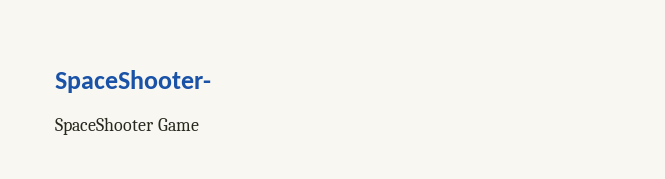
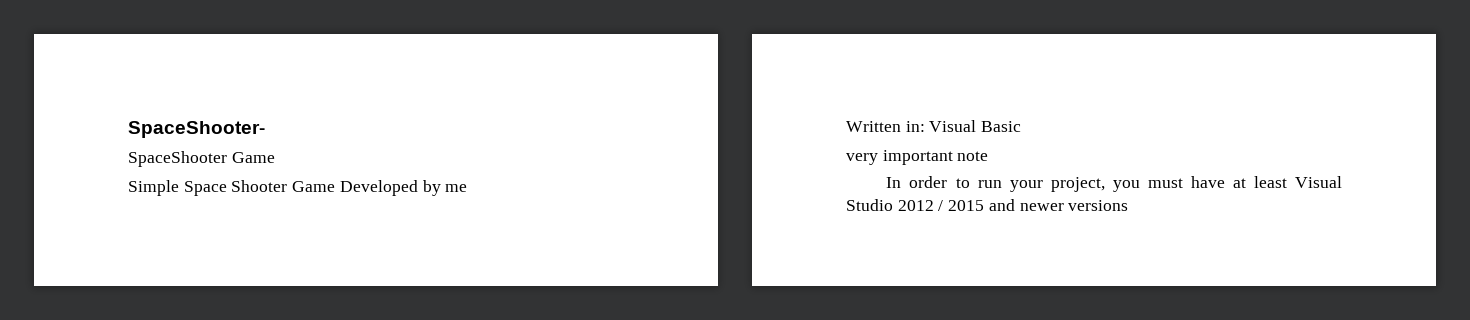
(199, 124) none -> [128,180,468,196] [846,120,1022,132] [846,150,989,165] [886,176,1342,192] [846,199,1129,211] // Simple Space Shooter Game Developed by me // Written in: Visual Basic // very important note // In order to run your project, you must have at least Visual Studio 2012 / 2015 and newer versions

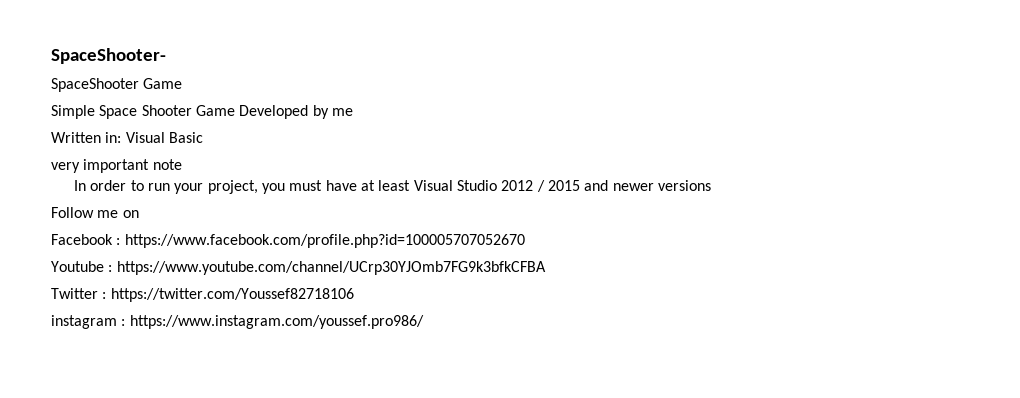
(1129, 205) none -> [51,207,139,218] [51,234,525,248] [51,261,546,275] [51,288,354,302] [51,315,424,329] // Follow me on // Facebook : https://www.facebook.com/profile.php?id=100005707052670 // Youtube : https://www.youtube.com/channel/UCrp30YJOmb7FG9k3bfkCFBA // Twitter : https://twitter.com/Youssef82718106 // instagram : https://www.instagram.com/youssef.pro986/

